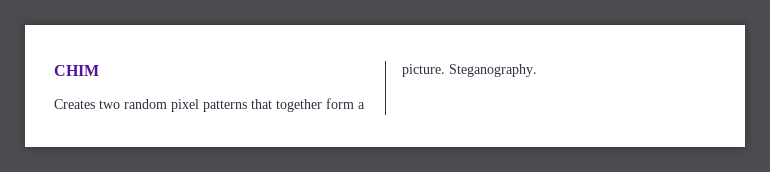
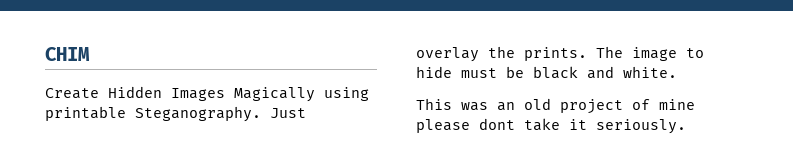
[54,98,365,112] [402,64,537,77] Creates two random pixel patterns that together form a picture. Steganography. -> [45,86,369,102] [45,106,306,122] [416,46,704,62] [416,66,677,79] [416,98,695,114] [416,118,686,134] Create Hidden Images Magically using printable Steganography. Just overlay the prints. The image to hide must be black and white. // This was an old project of mine please dont take it seriously.

